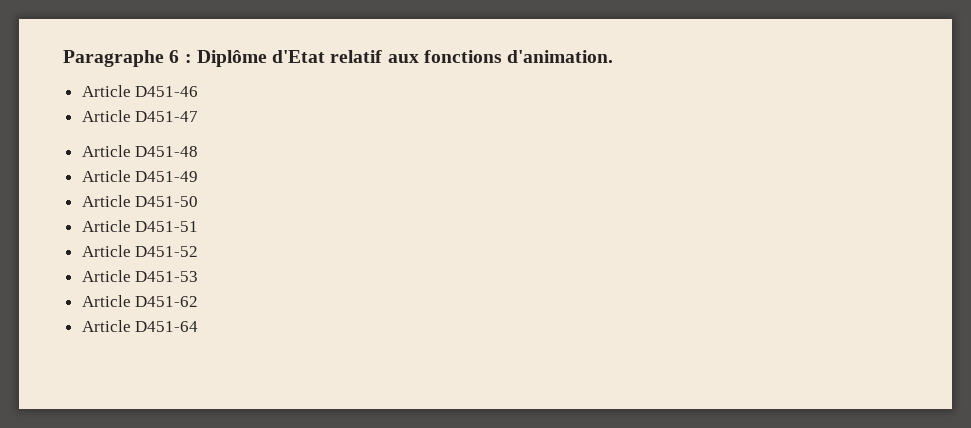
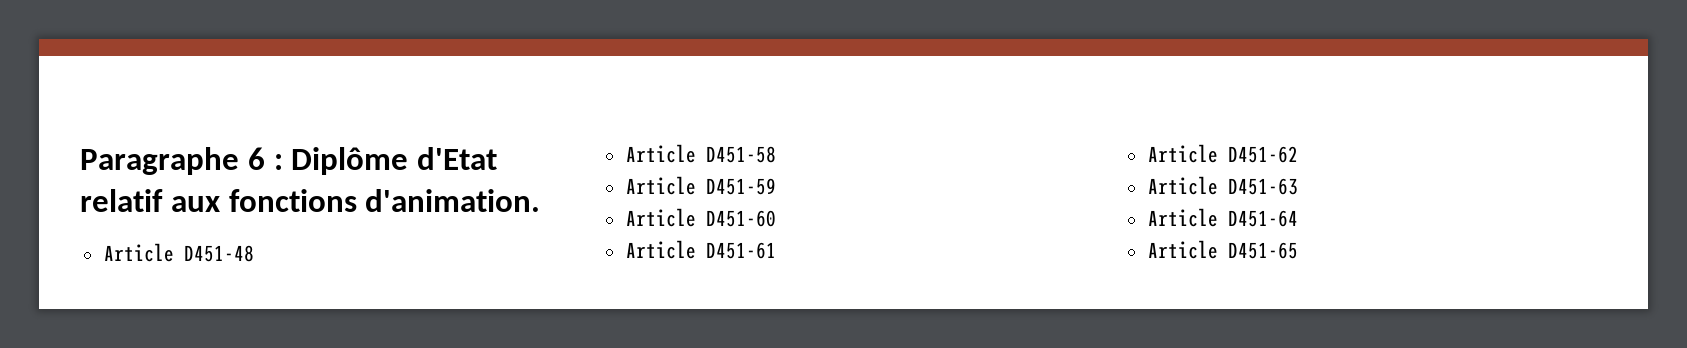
[81,85,199,97] [81,110,199,122] // Article D451-46 // Article D451-47 -> (541, 200) none
[135,171,199,182] [81,195,199,207] [81,220,199,232] [81,245,199,257] [81,270,199,282] D451-49 // Article D451-50 // Article D451-51 // Article D451-52 // Article D451-53 -> [705,146,776,163] [625,176,776,195] [625,208,776,227] [625,240,776,259] D451-58 // Article D451-59 // Article D451-60 // Article D451-61
(199, 301) none -> [1147,176,1298,195] // Article D451-63
(199, 326) none -> [1147,240,1298,259] // Article D451-65

